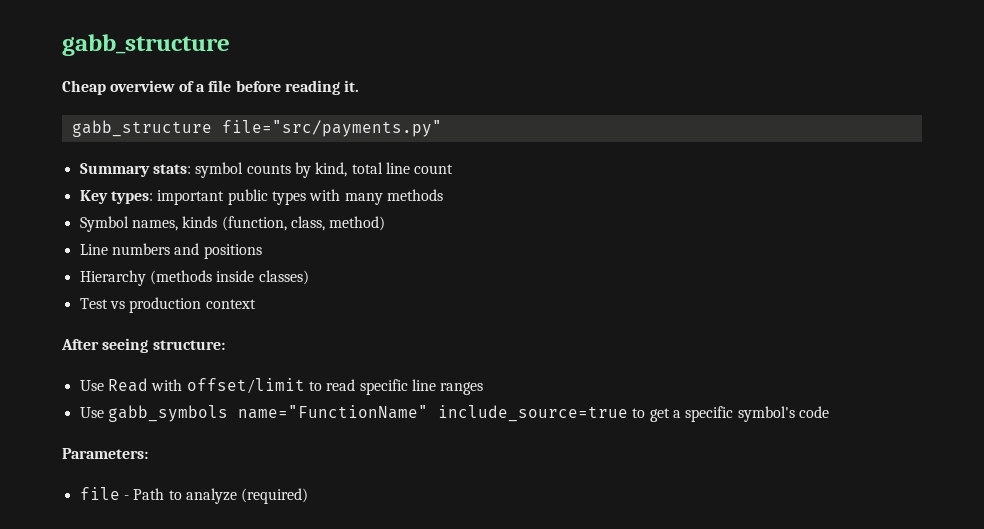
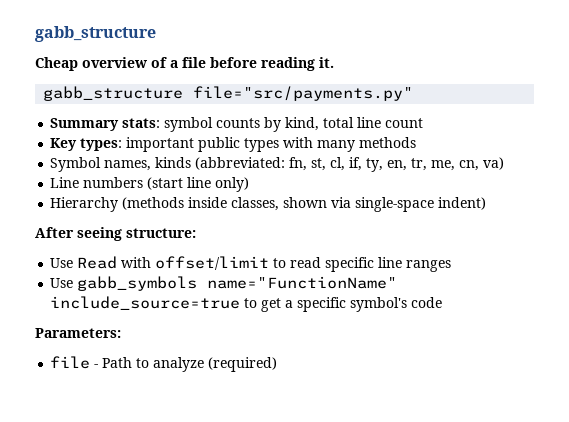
[221,216,386,231] (function, class, method) -> [195,157,505,172] (abbreviated: fn, st, cl, if, ty, en, tr, me, cn, va)
[174,243,262,259] and positions -> [147,177,250,192] (start line only)
[258,270,309,285] [79,297,256,313] classes) // Test vs production context -> [231,197,487,212] classes, shown via single-space indent)

